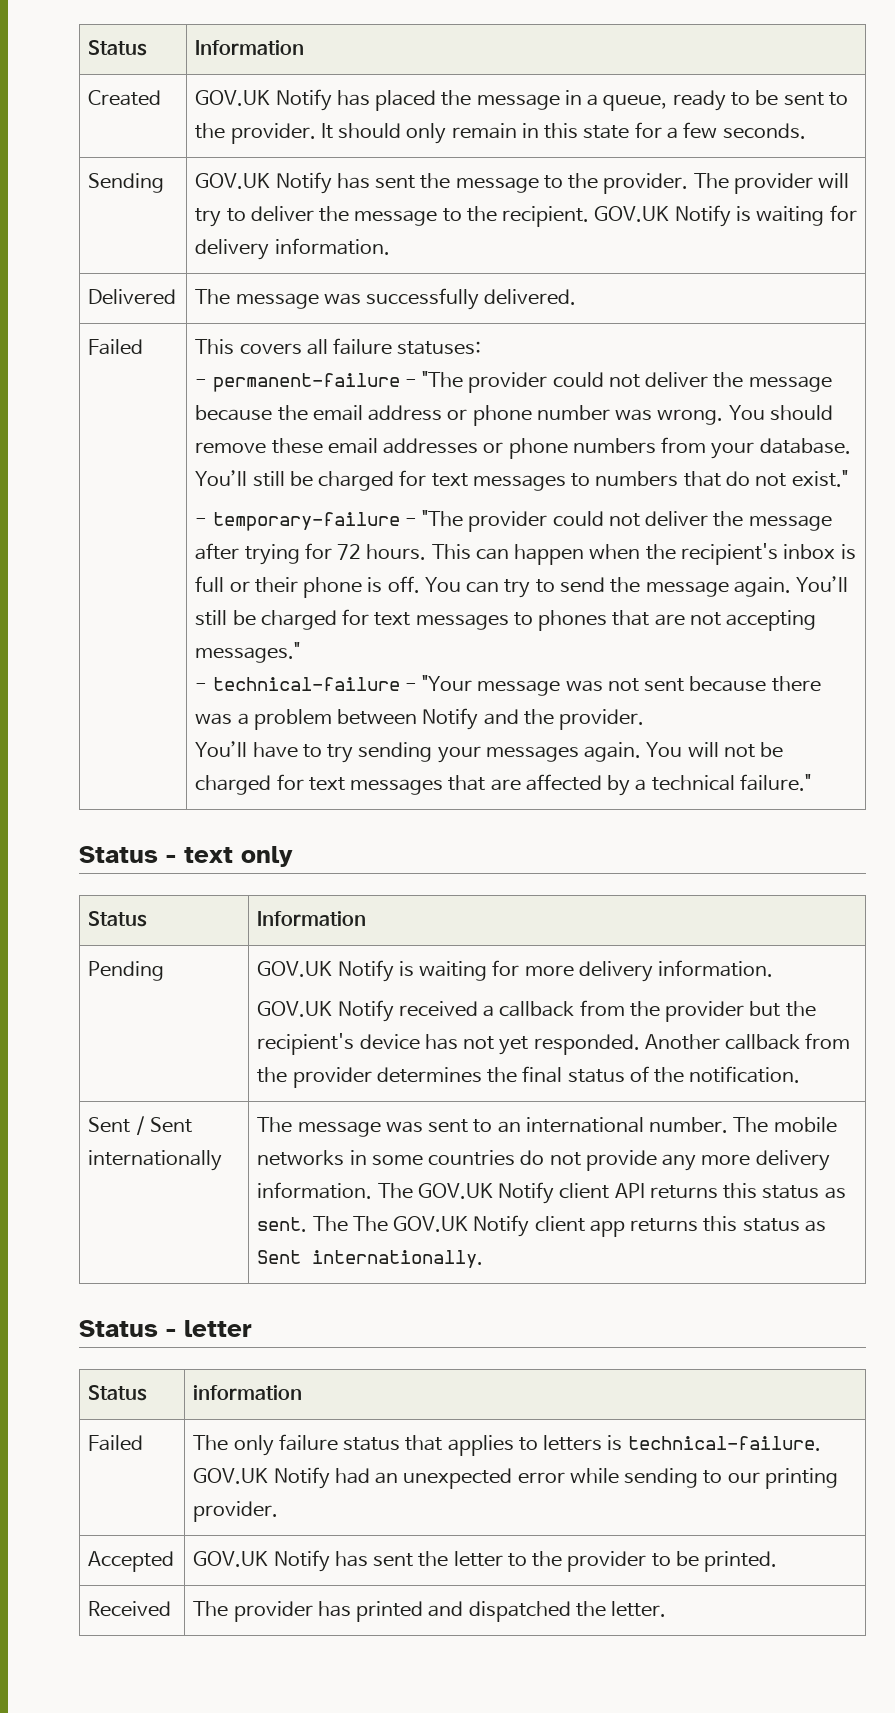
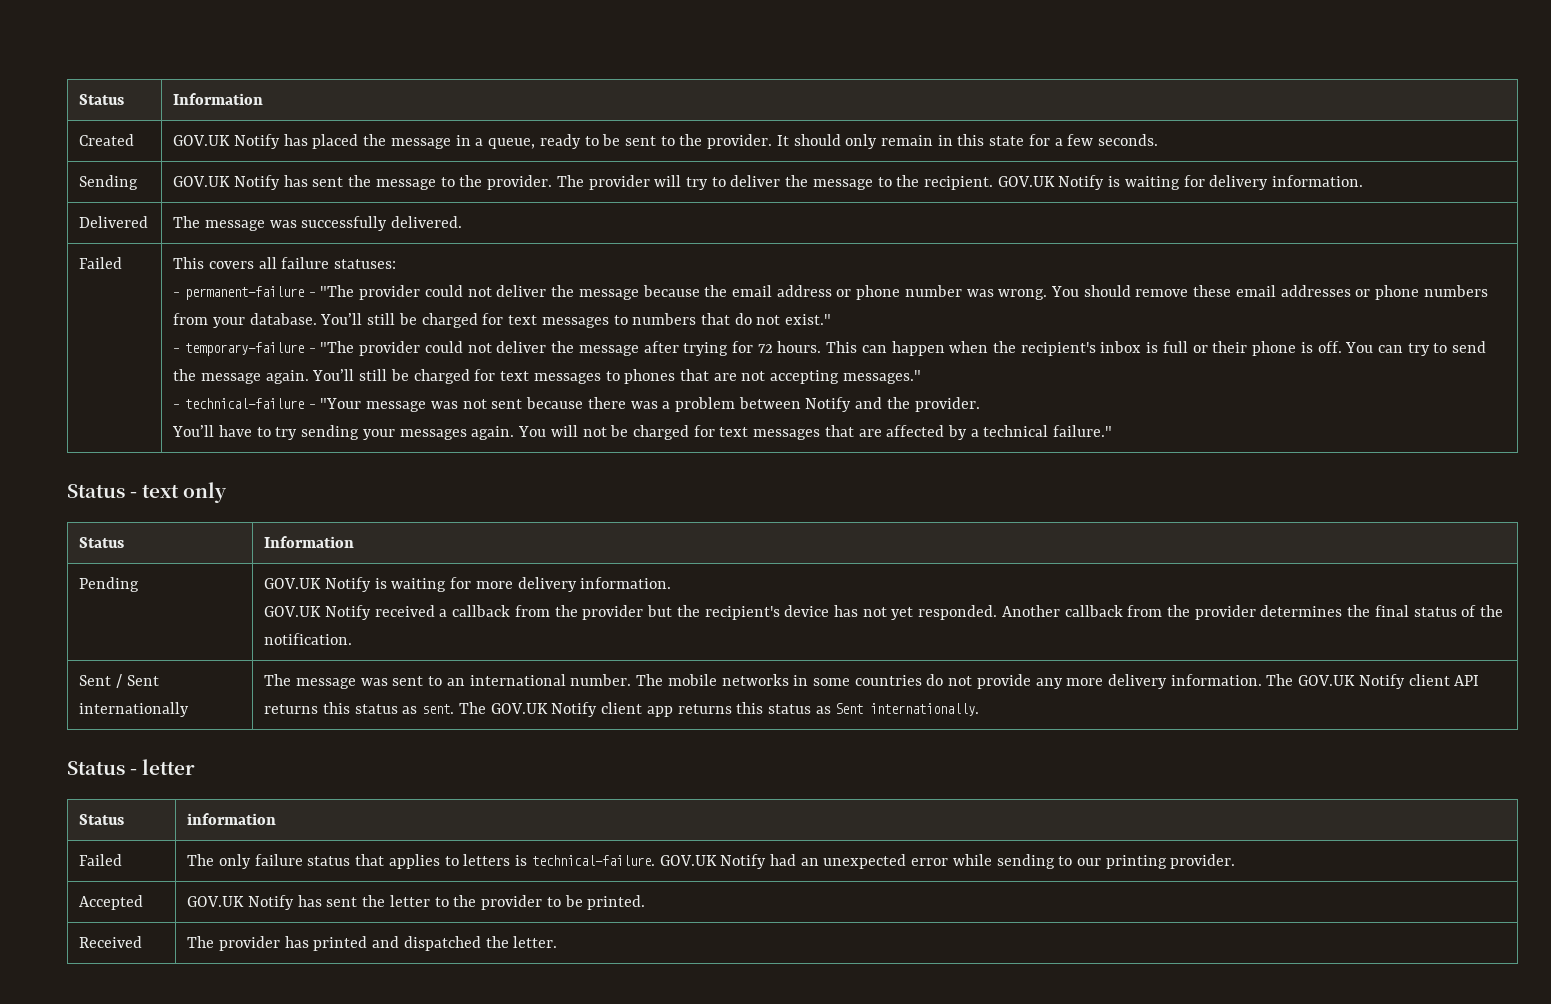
[352,1216,388,1232] The -> (486, 708) none

